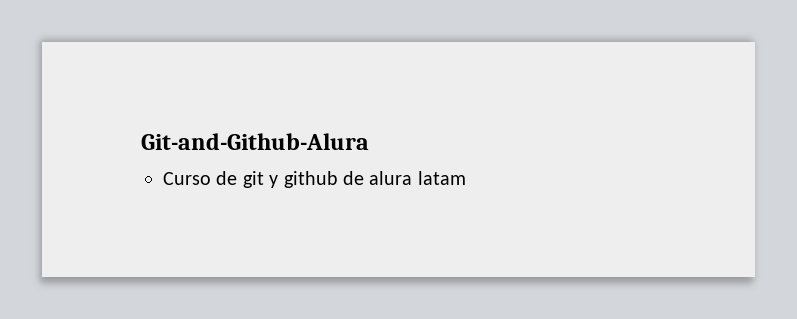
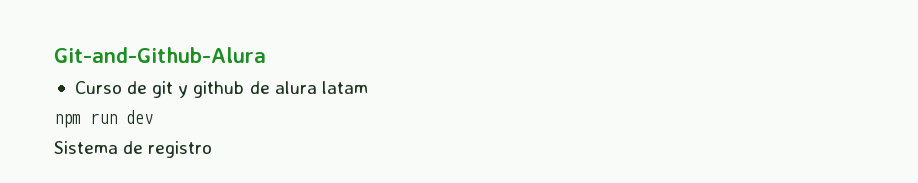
(466, 178) none -> [54,110,153,128] [54,141,213,158] // npm run dev // Sistema de registro

